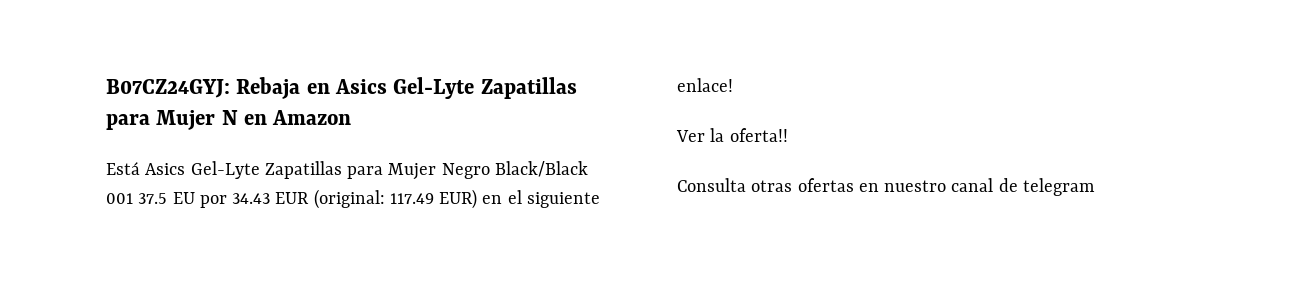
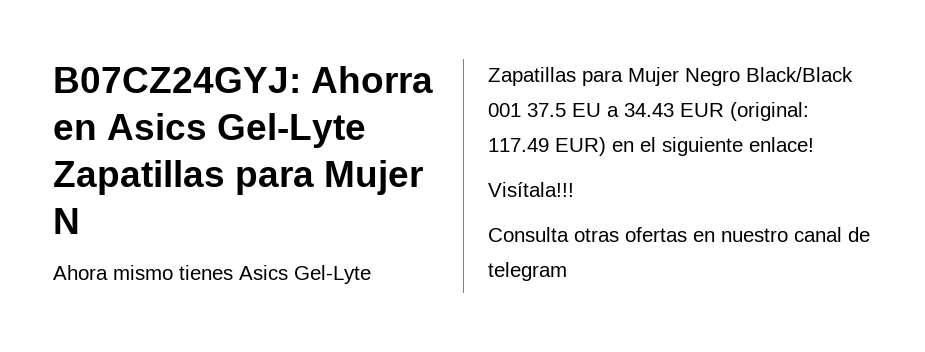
[236,77,301,99] Rebaja -> [311,66,433,93] Ahorra
[244,110,352,125] [106,162,140,175] en Amazon // Está -> [53,265,233,280] // Ahora mismo tienes
[199,195,227,208] por -> [607,106,619,117] a
[676,128,788,142] Ver la oferta!! -> [488,182,574,197] Visítala!!!

